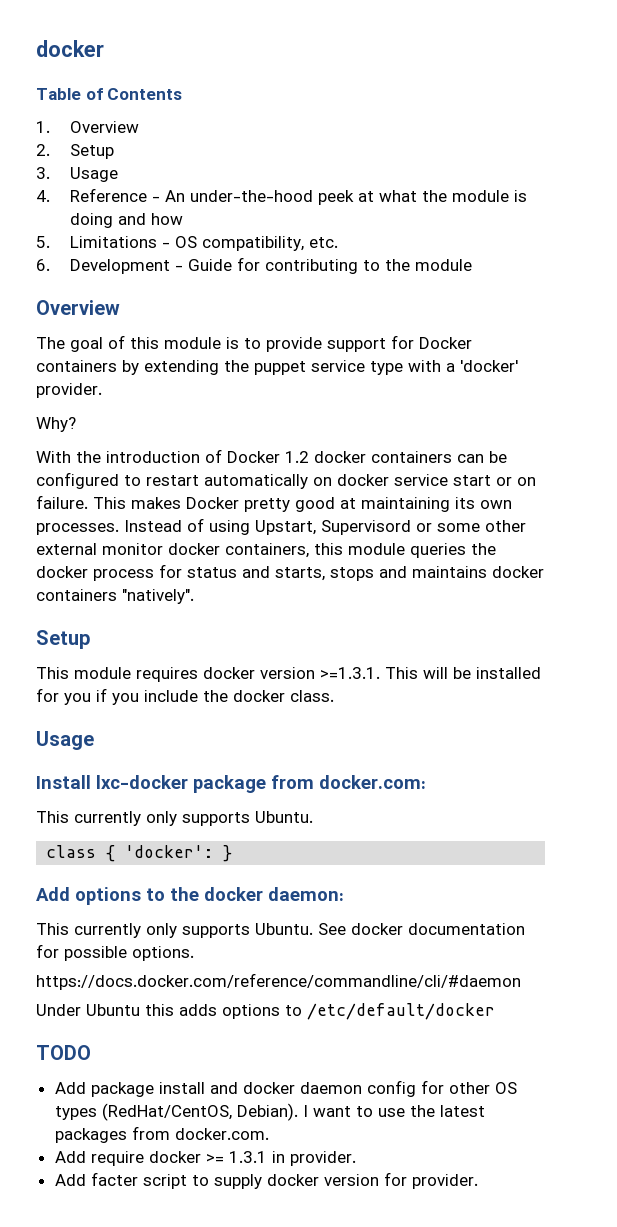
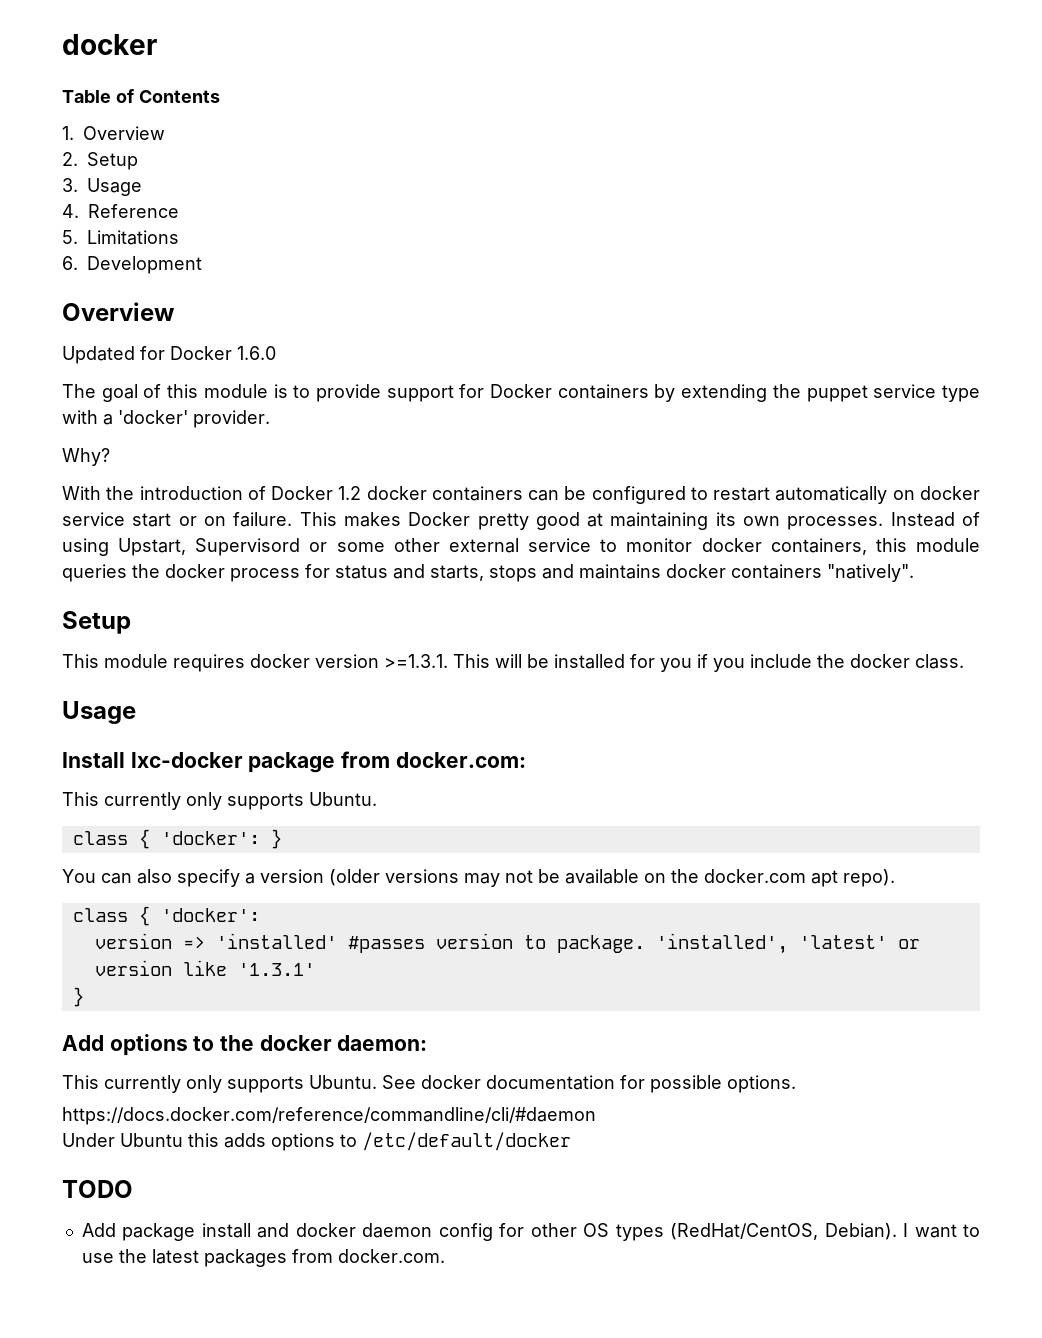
[151,190,527,205] [69,213,183,228] [36,236,338,251] [36,257,472,274] [36,300,120,315] - An under-the-hood peek at what the module is doing and how // 5. Limitations - OS compatibility, etc. // 6. Development - Guide for contributing to the module // Overview -> [62,230,179,245] [62,256,202,274] [62,302,175,321] [62,346,276,364] // 5. Limitations // 6. Development // Overview // Updated for Docker 1.6.0
(97, 549) none -> [528,538,618,552] service to
(233, 853) none -> [62,869,895,887] [72,906,260,926] [94,933,920,954] [94,960,315,976] [72,987,84,1007] // You can also specify a version (older versions may not be available on the docker.com apt repo). // class { 'docker': // version => 'installed' #passes version to package. 'installed', 'latest' or version like '1.3.1' // }
[54,1151,356,1166] [54,1172,478,1189] // Add require docker >= 1.3.1 in provider. // Add facter script to supply docker version for provider. -> (445, 1256) none

